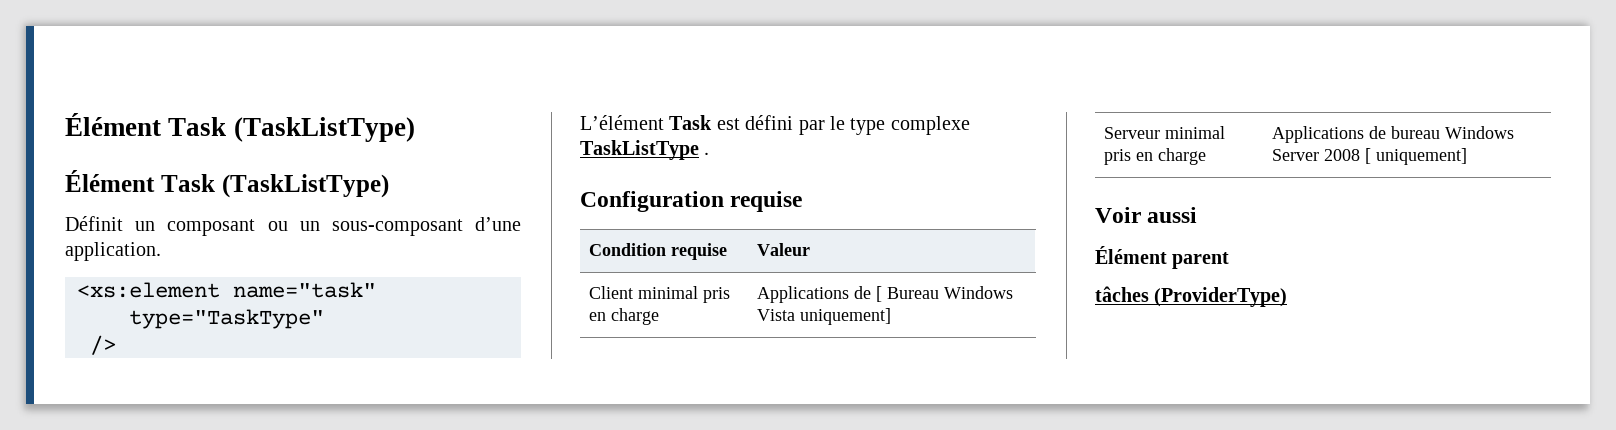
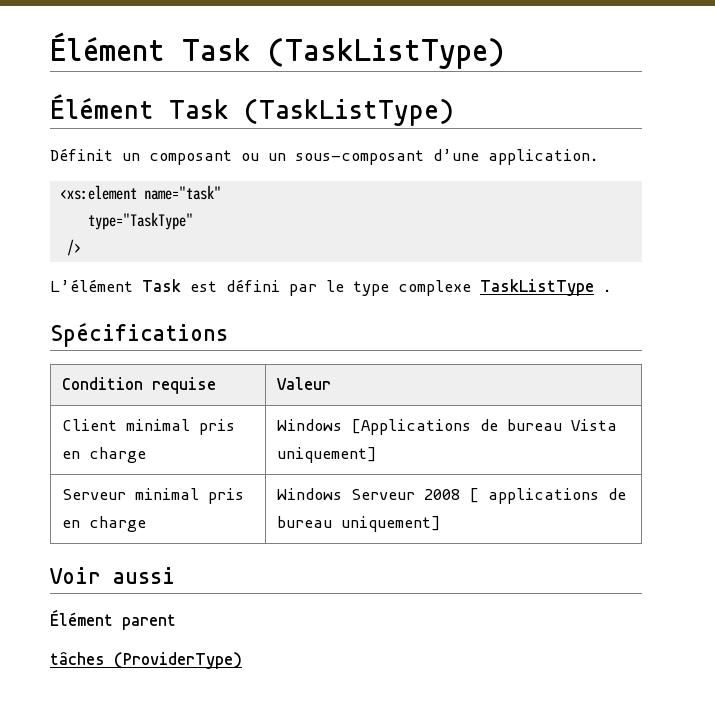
[580,191,803,212] Configuration requise -> [50,322,228,347] Spécifications
[756,286,1013,303] Applications de [ Bureau Windows -> [277,419,563,435] Windows [Applications de bureau
[1271,126,1514,143] [1271,148,1371,164] Applications de bureau Windows Server 2008 [ -> [277,488,627,504] [277,516,333,528] Windows Serveur 2008 [ applications de bureau

